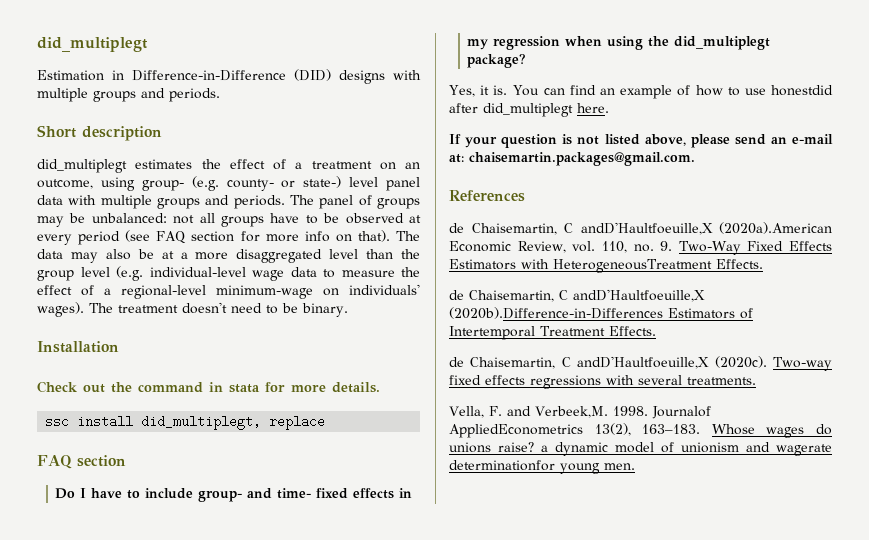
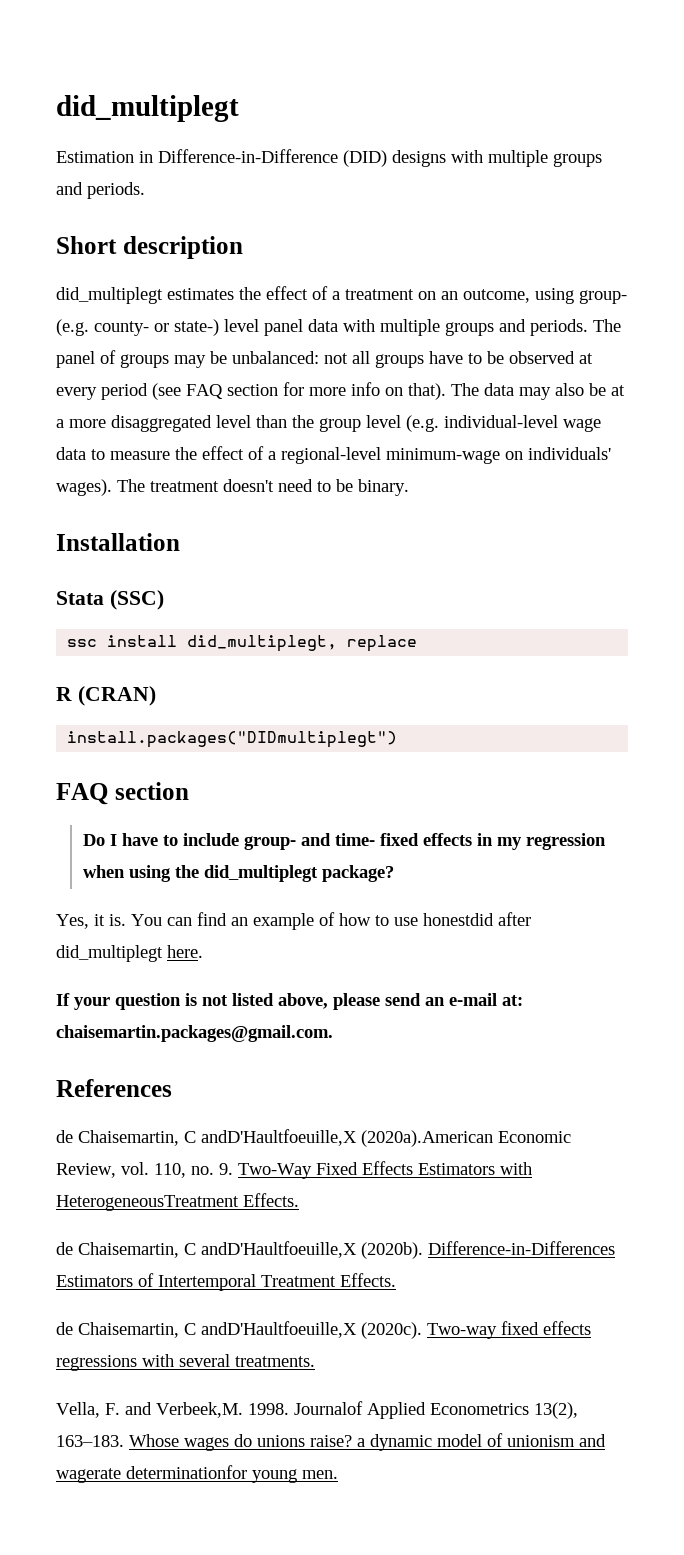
[37,381,380,393] Check out the command in stata for more details. -> [56,590,164,610] Stata (SSC)
(326, 422) none -> [56,686,156,706] [67,731,398,748] // R (CRAN) // install.packages("DIDmultiplegt")
[449,307,663,319] (2020b).Difference-in-Differences -> [361,1241,615,1259] (2020b). Difference-in-Differences
[449,424,583,438] AppliedEconometrics -> [367,1402,529,1419] Applied Econometrics

